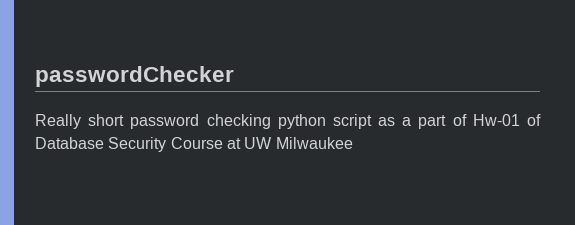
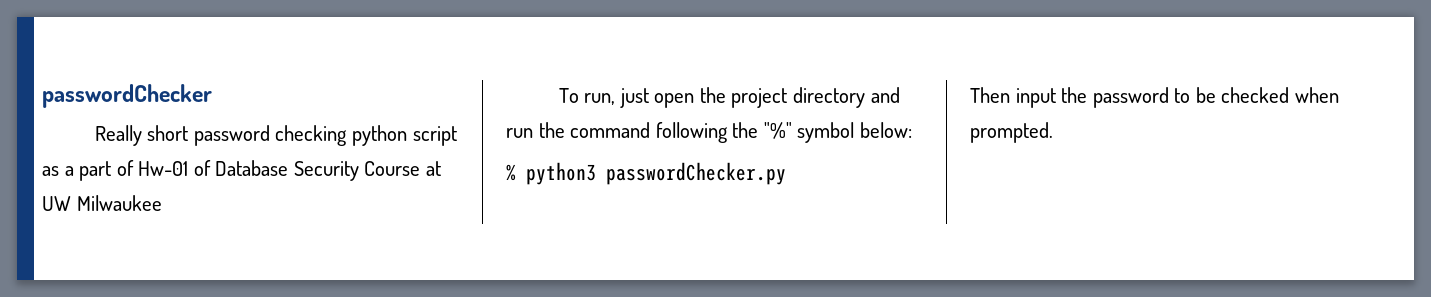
(353, 143) none -> [558,87,900,108] [506,122,912,143] [506,162,786,185] [970,87,1339,108] [970,122,1053,143] // To run, just open the project directory and run the command following the "%" symbol below: // % python3 passwordChecker.py // Then input the password to be checked when prompted.

